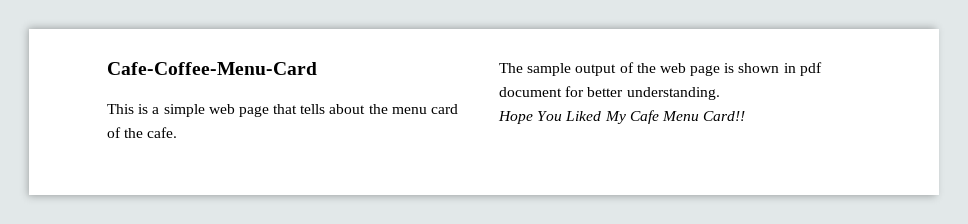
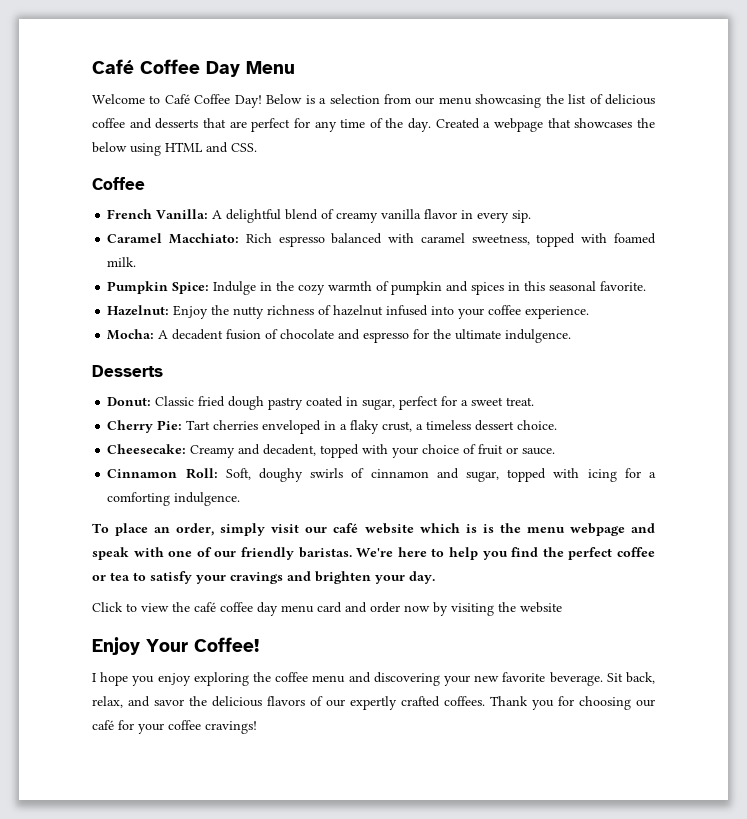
[107,62,317,75] [107,104,459,117] [107,127,178,138] [499,62,822,76] [499,86,720,100] [498,110,746,124] Cafe-Coffee-Menu-Card // This is a simple web page that tells about the menu card of the cafe. // The sample output of the web page is shown in pdf document for better understanding. // Hope You Liked My Cafe Menu Card!! -> [92,59,295,77] [92,94,655,108] [92,118,655,132] [92,142,257,156] [92,177,145,190] [107,209,532,223] [107,233,656,247] [107,257,137,267] [107,281,647,295] [107,305,590,319] [107,329,572,343] [92,365,163,377] [107,396,535,410] [107,420,558,434] [107,444,556,458] [107,468,656,482] [107,492,241,506] [92,523,655,536] [92,547,656,560] [92,571,435,584] [92,602,562,616] [92,637,259,655] [92,672,655,686] [92,696,655,710] [92,720,257,734] Café Coffee Day Menu // Welcome to Café Coffee Day! Below is a selection from our menu showcasing the list of delicious coffee and desserts that are perfect for any time of the day. Created a webpage that showcases the below using HTML and CSS. // Coffee // French Vanilla: A delightful blend of creamy vanilla flavor in every sip. // Caramel Macchiato: Rich espresso balanced with caramel sweetness, topped with foamed milk. // Pumpkin Spice: Indulge in the cozy warmth of pumpkin and spices in this seasonal favorite. // Hazelnut: Enjoy the nutty richness of hazelnut infused into your coffee experience. // Mocha: A decadent fusion of chocolate and espresso for the ultimate indulgence. // Desserts // Donut: Classic fried dough pastry coated in sugar, perfect for a sweet treat. // Cherry Pie: Tart cherries enveloped in a flaky crust, a timeless dessert choice. // Cheesecake: Creamy and decadent, topped with your choice of fruit or sauce. // Cinnamon Roll: Soft, doughy swirls of cinnamon and sugar, topped with icing for a comforting indulgence. // To place an order, simply visit our café website which is is the menu webpage and speak with one of our friendly baristas. We're here to help you find the perfect coffee or tea to satisfy your cravings and brighten your day. // Click to view the café coffee day menu card and order now by visiting the website // Enjoy Your Coffee! // I hope you enjoy exploring the coffee menu and discovering your new favorite beverage. Sit back, relax, and savor the delicious flavors of our expertly crafted coffees. Thank you for choosing our café for your coffee cravings!

